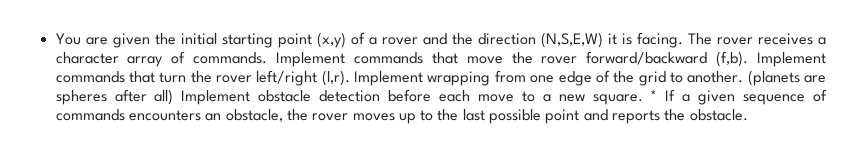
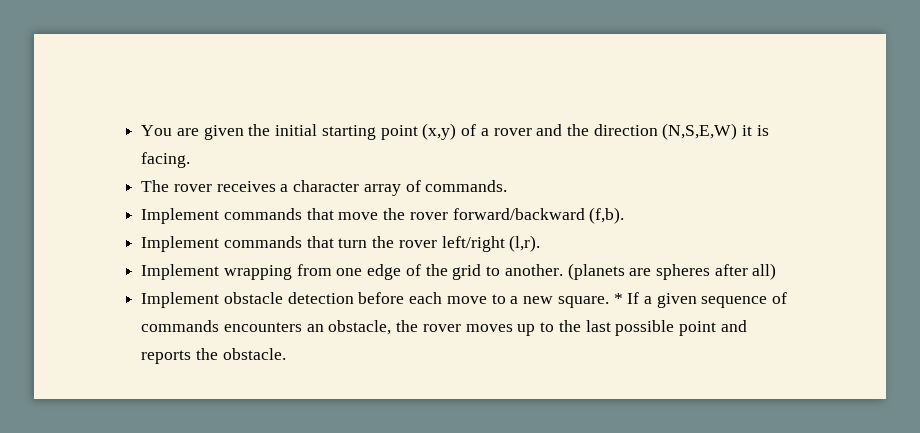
(683, 40) none -> (191, 160) //
(268, 58) none -> (508, 186) //
(749, 59) none -> (625, 215) //
(350, 78) none -> (541, 243) //
(174, 97) none -> (777, 271) //

